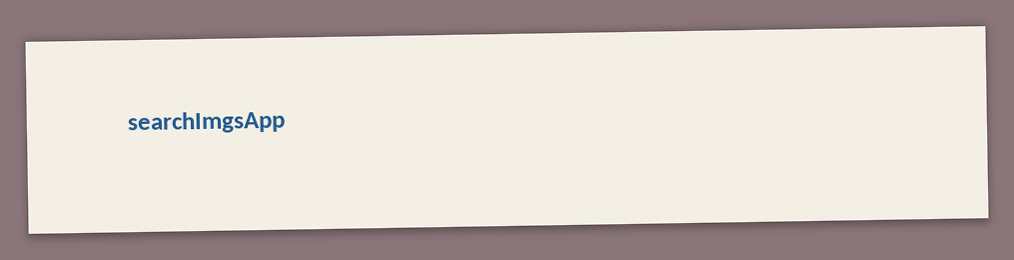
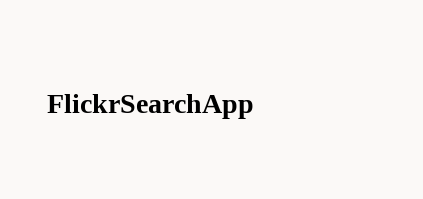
[127,110,285,135] searchImgsApp -> [47,94,254,119] FlickrSearchApp

